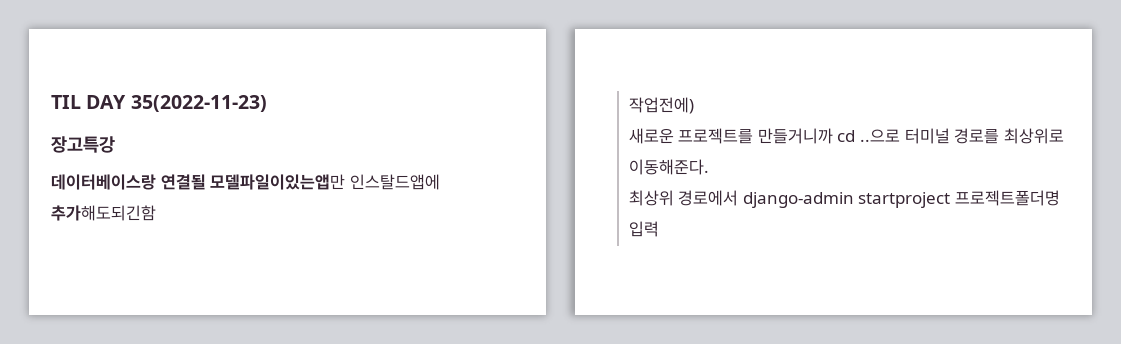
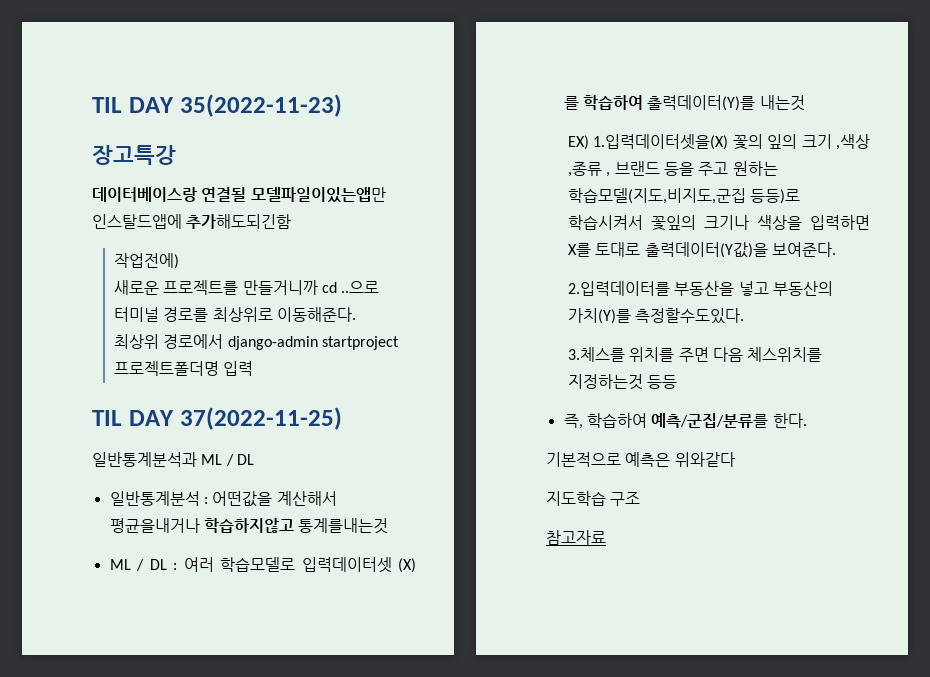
(659, 229) none -> [92,407,342,430] [92,452,254,467] [109,491,337,507] [109,518,389,534] [109,557,416,573] [563,95,805,111] [567,134,870,150] [567,161,778,177] [567,188,801,204] [567,215,870,231] [567,242,836,258] [567,281,833,296] [567,308,745,324] [567,347,823,362] [567,374,678,390] [563,413,807,429] [546,452,735,467] [546,491,641,506] [546,530,606,545] // TIL DAY 37(2022-11-25) // 일반통계분석과 ML / DL // 일반통계분석 : 어떤값을 계산해서 평균을내거나 학습하지않고 통계를내는것 // ML / DL : 여러 학습모델로 입력데이터셋 (X) 를 학습하여 출력데이터(Y)를 내는것 // EX) 1.입력데이터셋을(X) 꽃의 잎의 크기 ,색상 ,종류 , 브랜드 등을 주고 원하는 학습모델(지도,비지도,군집 등등)로 학습시켜서 꽃잎의 크기나 색상을 입력하면 X를 토대로 출력데이터(Y값)을 보여준다. // 2.입력데이터를 부동산을 넣고 부동산의 가치(Y)를 측정할수도있다. // 3.체스를 위치를 주면 다음 체스위치를 지정하는것 등등 // 즉, 학습하여 예측/군집/분류를 한다. // 기본적으로 예측은 위와같다 // 지도학습 구조 // 참고자료

